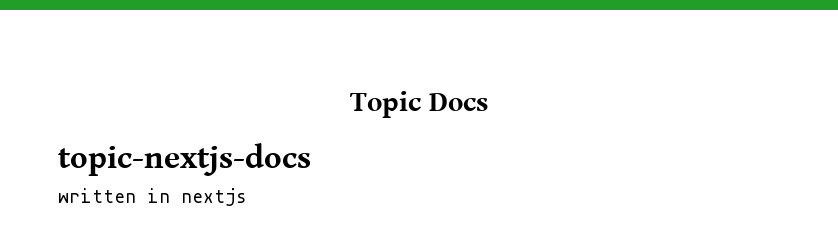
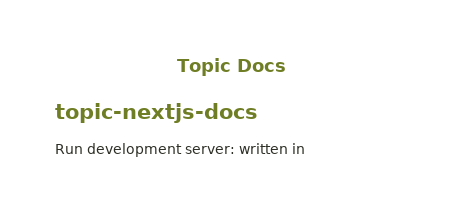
(311, 159) none -> [55,143,235,157] Run development server:
[181,188,247,206] nextjs -> (305, 148) none

